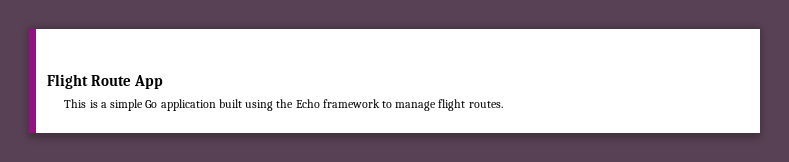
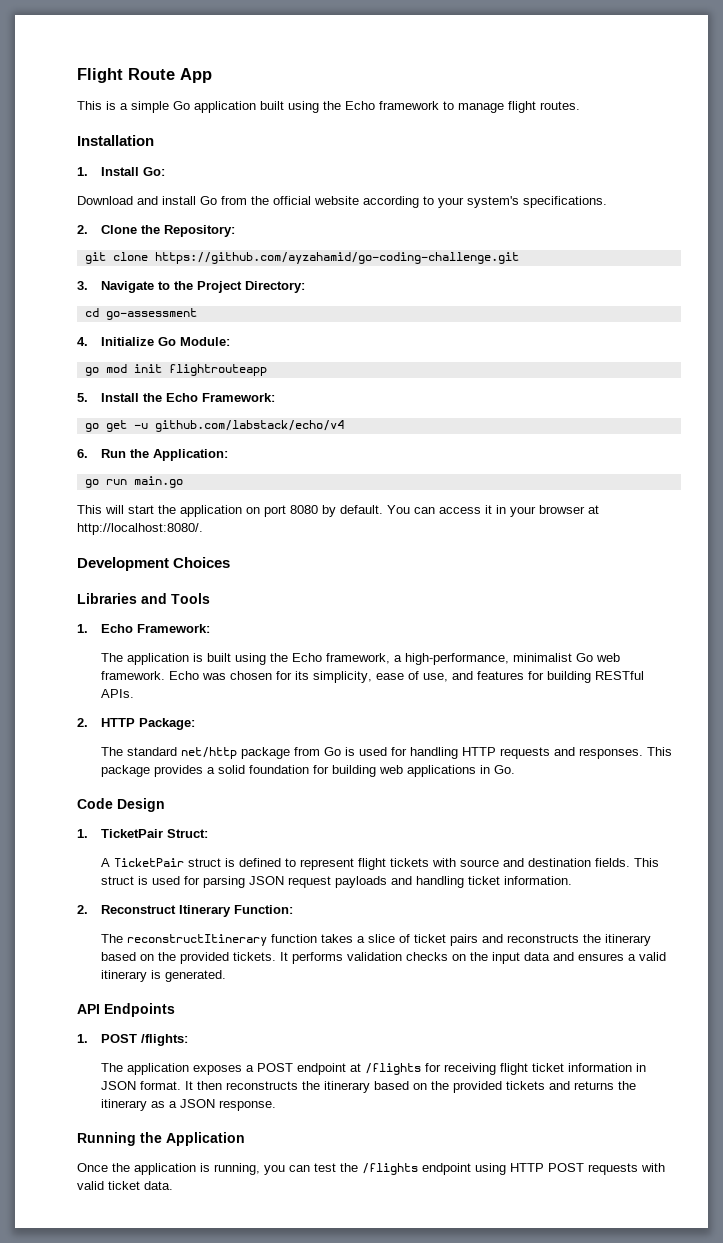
(503, 104) none -> [77,135,154,146] [77,167,166,176] [77,196,607,208] [77,225,236,237] [84,252,519,264] [77,281,306,293] [84,308,197,320] [77,337,231,346] [84,364,267,376] [77,393,276,402] [84,420,344,432] [77,449,229,461] [84,476,183,488] [77,505,599,517] [77,523,203,535] [77,557,231,571] [77,593,210,604] [77,624,211,633] [101,653,621,665] [101,671,645,683] [101,689,135,698] [77,718,196,730] [101,747,673,759] [101,765,516,777] [77,798,165,812] [77,829,209,838] [101,858,660,870] [101,876,573,888] [77,905,294,917] [101,934,652,946] [101,952,667,964] [101,970,227,982] [77,1003,175,1017] [77,1034,189,1046] [101,1063,647,1075] [101,1081,637,1093] [101,1099,277,1111] [77,1132,245,1146] [77,1163,665,1175] [77,1181,173,1190] // Installation // 1. Install Go: // Download and install Go from the official website according to your system's specifications. // 2. Clone the Repository: // git clone https://github.com/ayzahamid/go-coding-challenge.git // 3. Navigate to the Project Directory: // cd go-assessment // 4. Initialize Go Module: // go mod init flightrouteapp // 5. Install the Echo Framework: // go get -u github.com/labstack/echo/v4 // 6. Run the Application: // go run main.go // This will start the application on port 8080 by default. You can access it in your browser at http://localhost:8080/. // Development Choices // Libraries and Tools // 1. Echo Framework: // The application is built using the Echo framework, a high-performance, minimalist Go web framework. Echo was chosen for its simplicity, ease of use, and features for building RESTful APIs. // 2. HTTP Package: // The standard net/http package from Go is used for handling HTTP requests and responses. This package provides a solid foundation for building web applications in Go. // Code Design // 1. TicketPair Struct: // A TicketPair struct is defined to represent flight tickets with source and destination fields. This struct is used for parsing JSON request payloads and handling ticket information. // 2. Reconstruct Itinerary Function: // The reconstructItinerary function takes a slice of ticket pairs and reconstructs the itinerary based on the provided tickets. It performs validation checks on the input data and ensures a valid itinerary is generated. // API Endpoints // 1. POST /flights: // The application exposes a POST endpoint at /flights for receiving flight ticket information in JSON format. It then reconstructs the itinerary based on the provided tickets and returns the itinerary as a JSON response. // Running the Application // Once the application is running, you can test the /flights endpoint using HTTP POST requests with valid ticket data.

